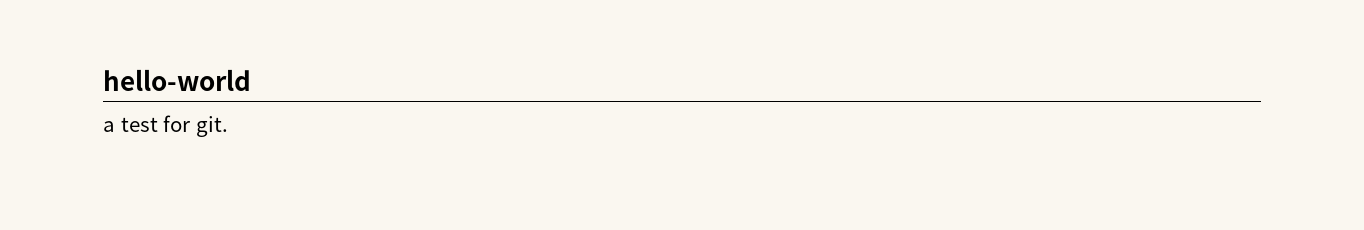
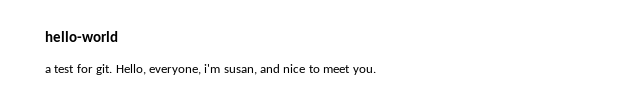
(228, 126) none -> [115,64,376,75] Hello, everyone, i'm susan, and nice to meet you.

